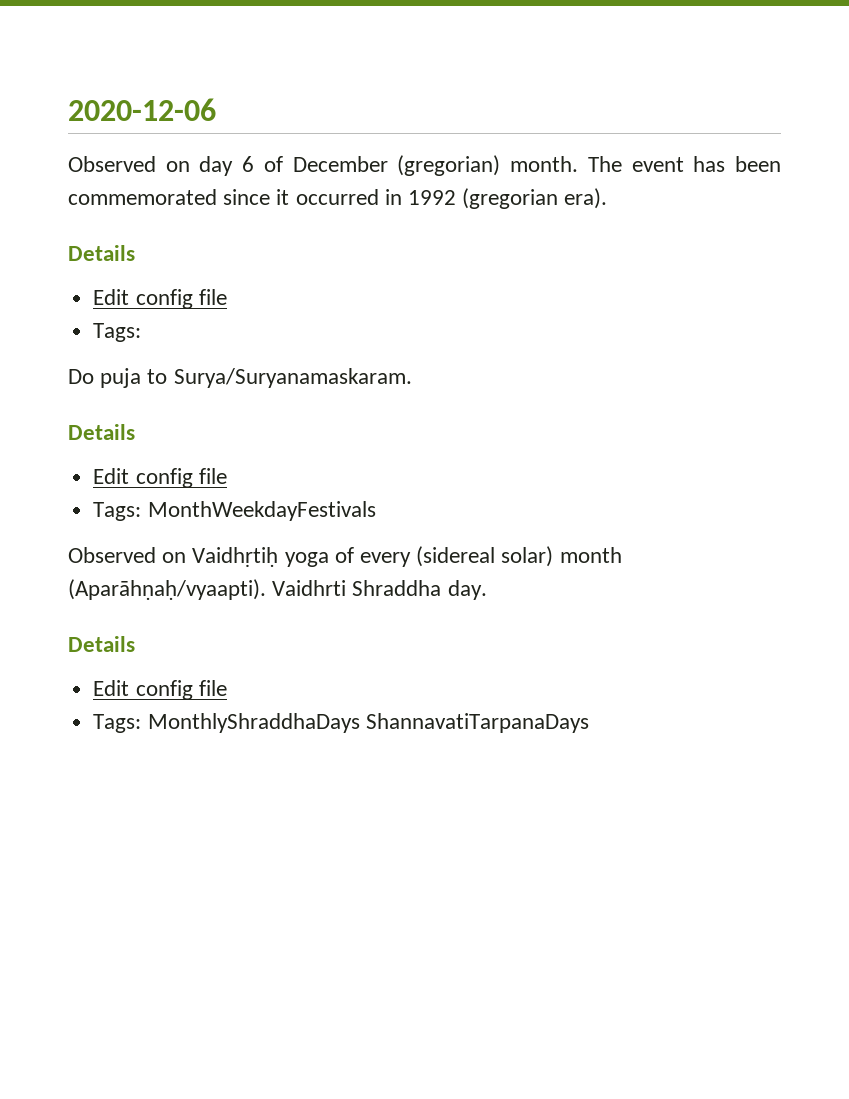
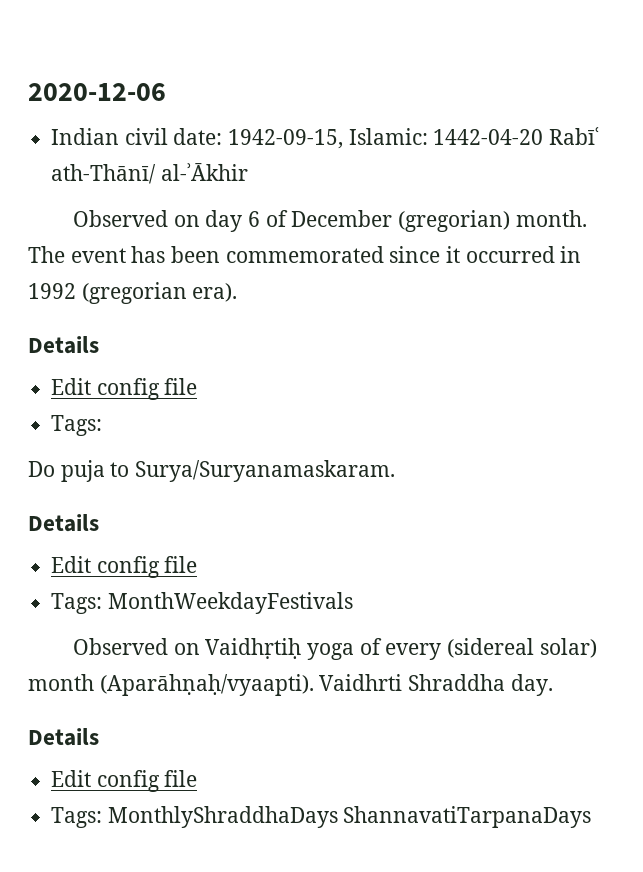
(216, 109) none -> [51,127,600,149] [51,163,248,184] // Indian civil date: 1942-09-15, Islamic: 1442-04-20 Rabīʿ ath-Thānī/ al-ʾĀkhir

